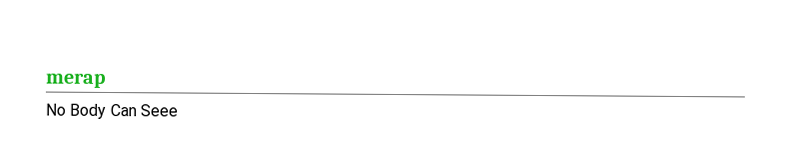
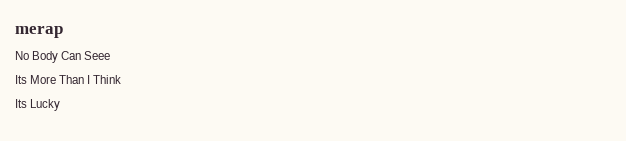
(178, 110) none -> [15,75,122,84] [15,99,61,111] // Its More Than I Think // Its Lucky

